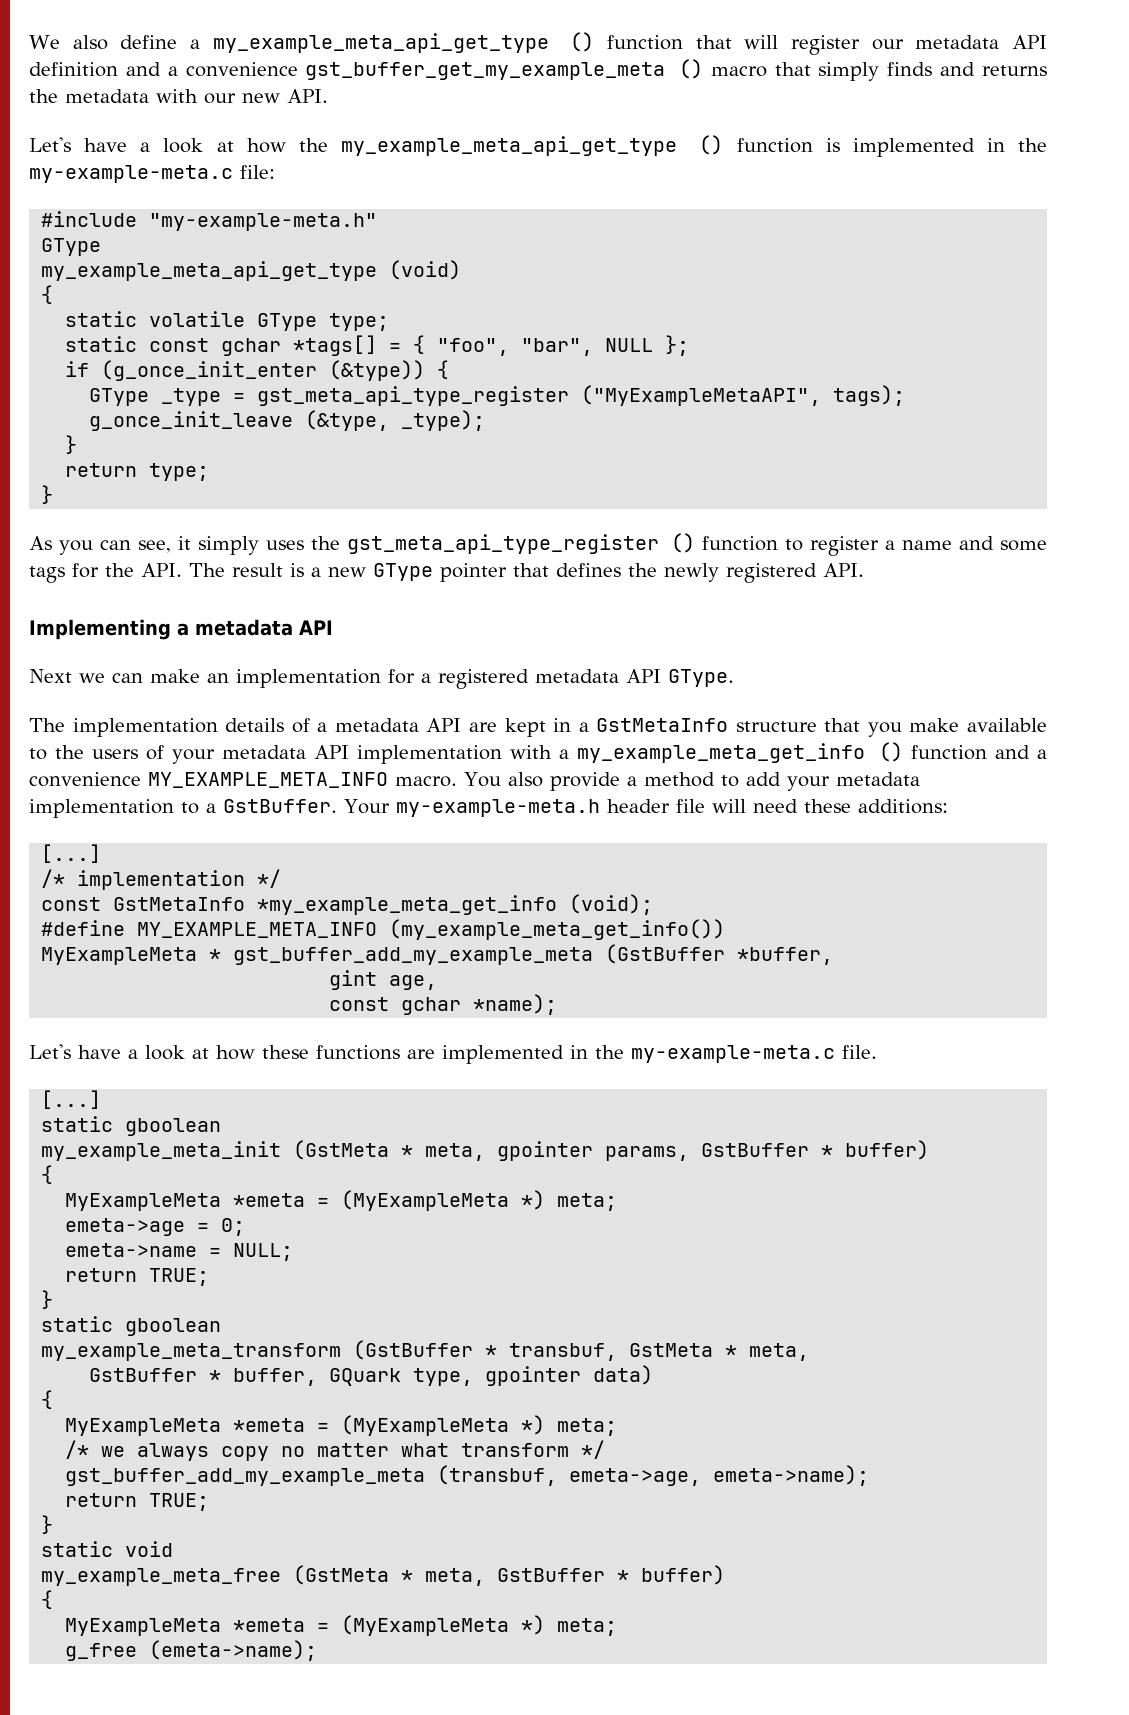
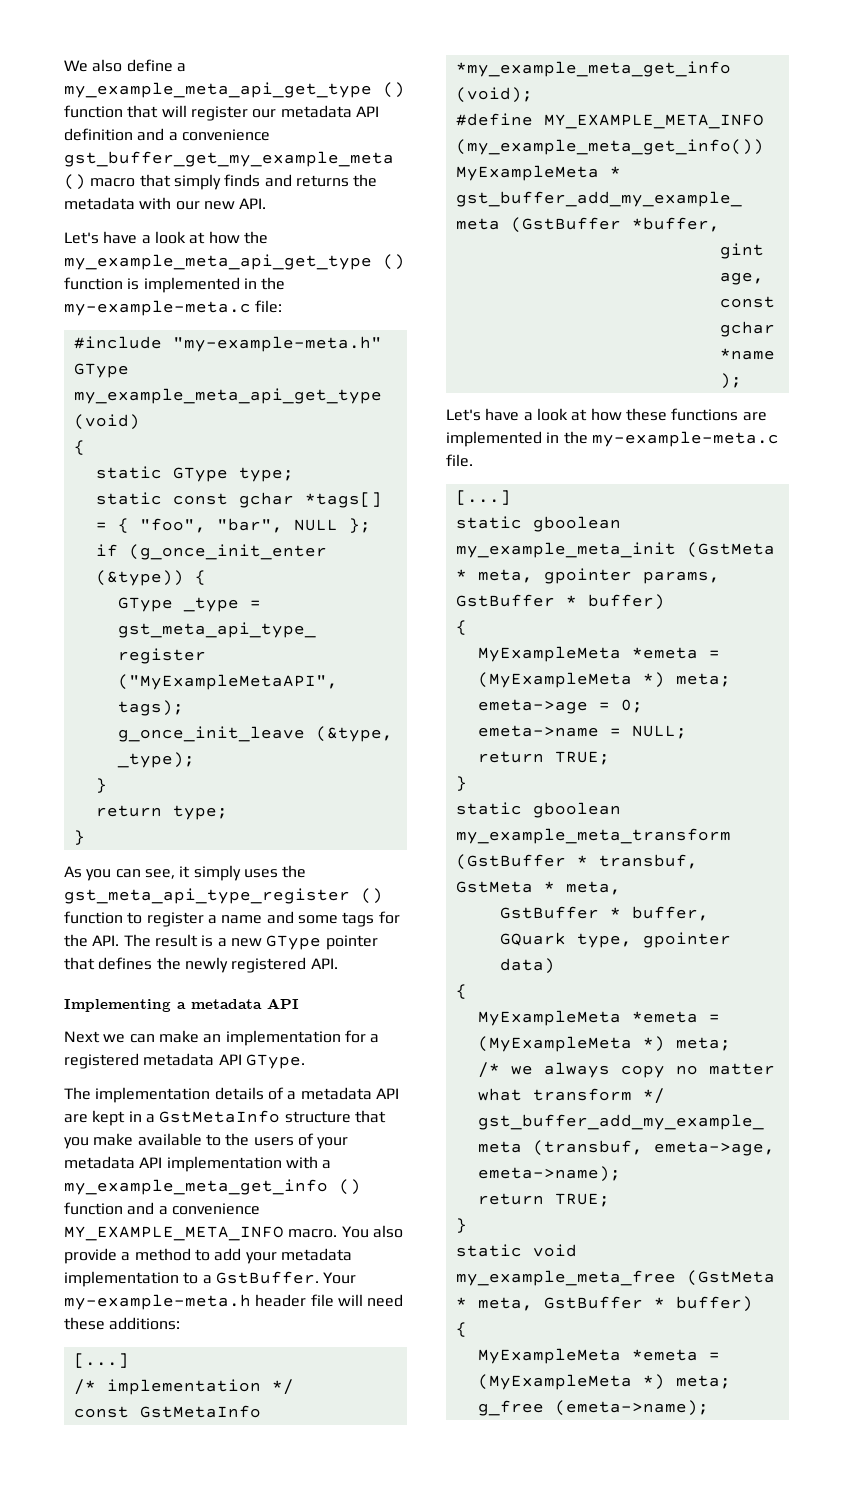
[149,311,246,327] volatile -> (162, 472) none

